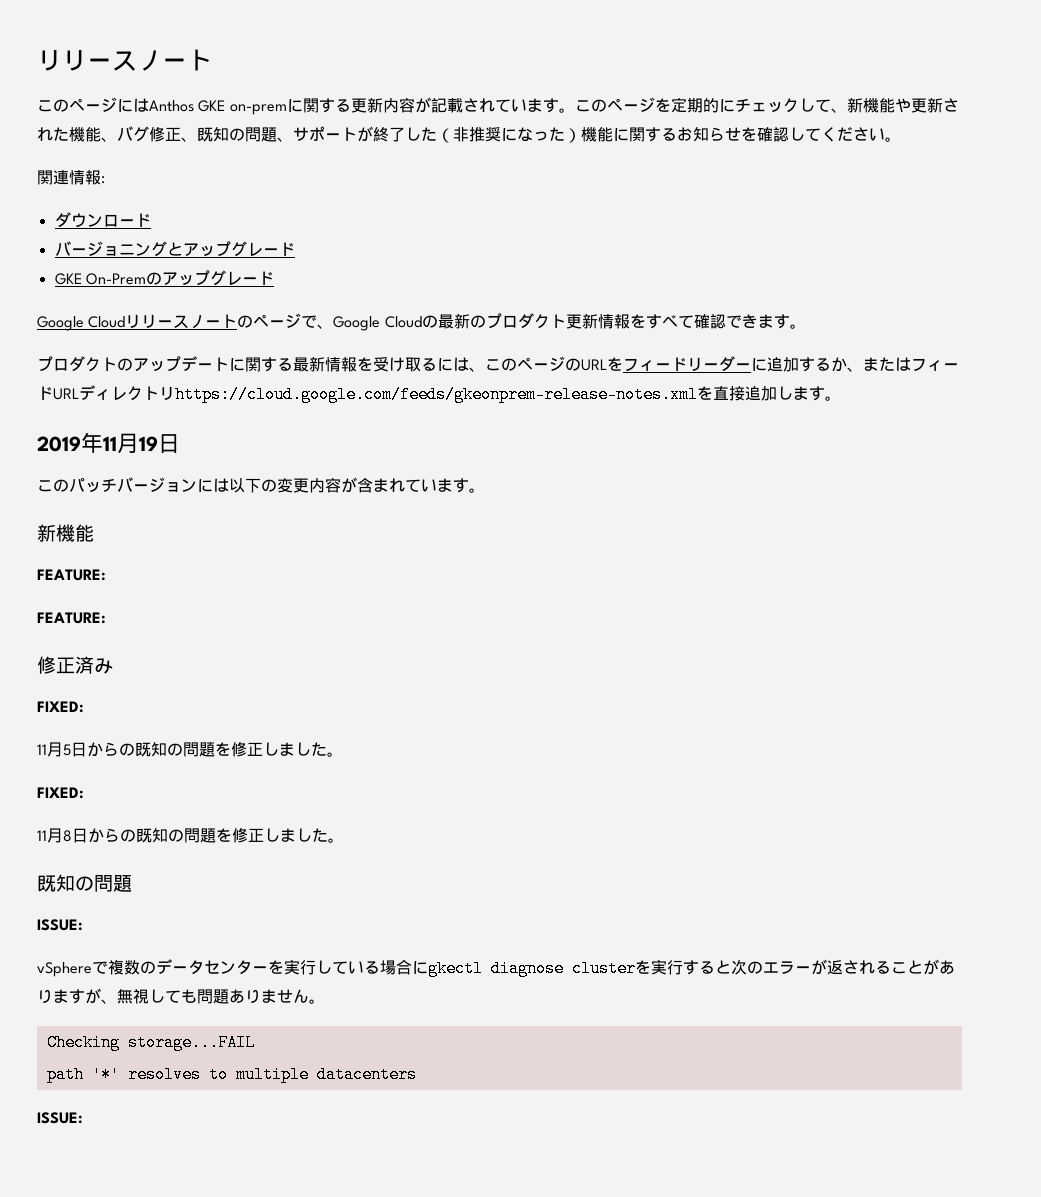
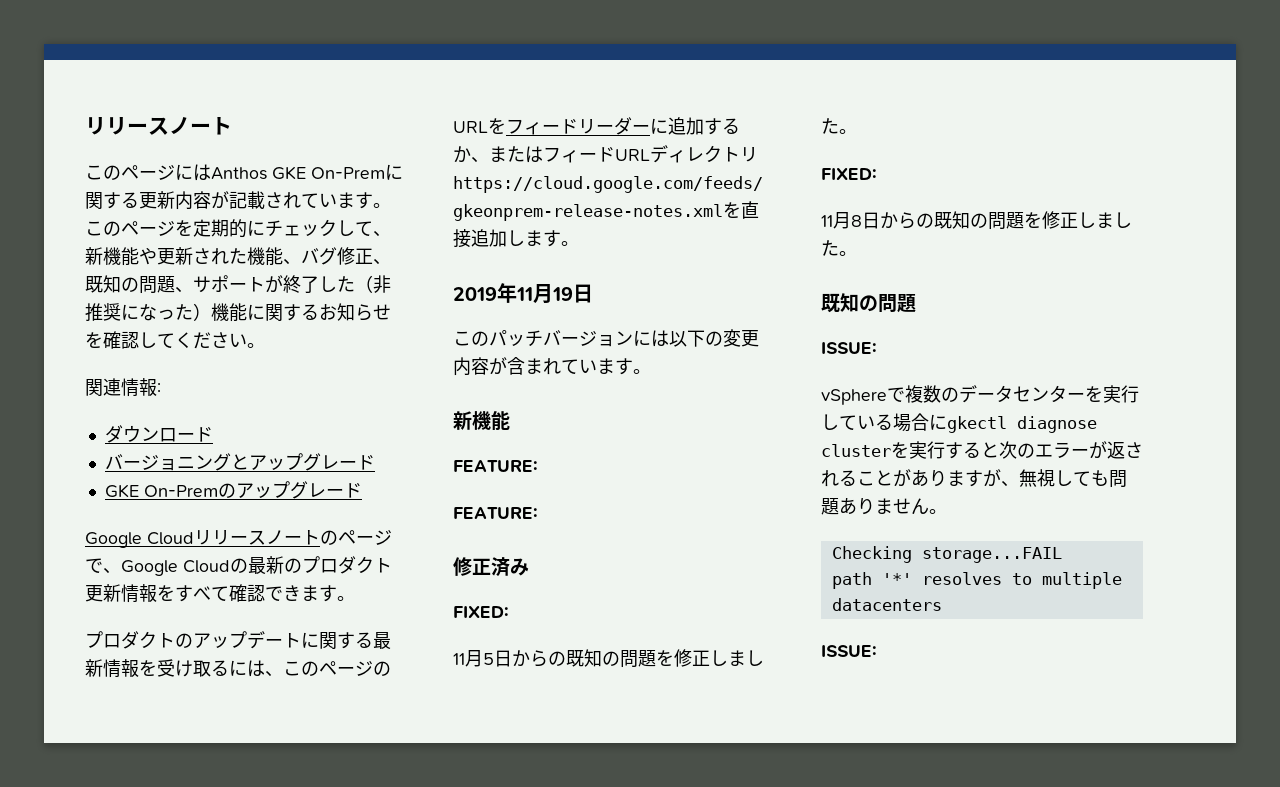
[229,104,287,115] on-prem -> [311,167,385,179] On-Prem

